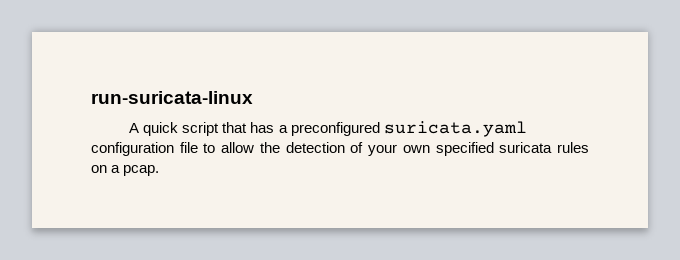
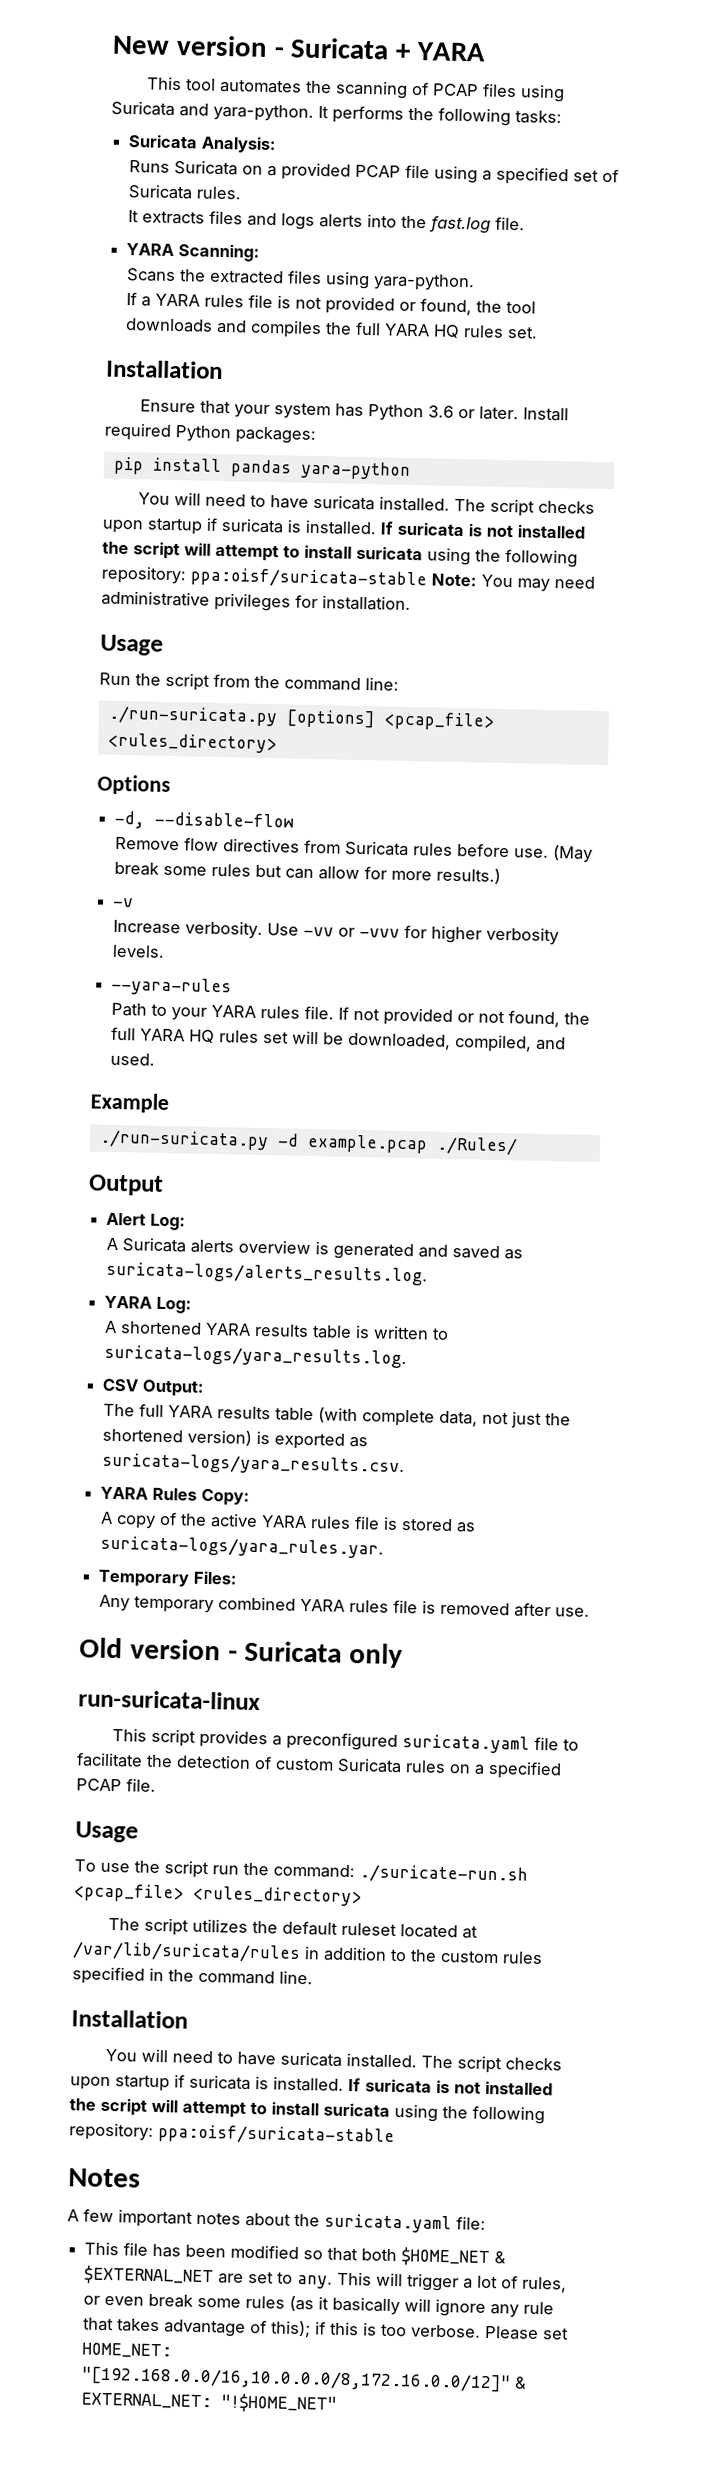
[91,91,253,104] [129,122,275,136] run-suricata-linux // A quick script that has -> [112,34,487,62] [147,76,566,103] [111,100,562,126] [128,134,278,154] [128,159,619,186] [127,184,241,200] [127,209,525,234] [126,242,261,262] [126,267,475,292] [125,291,536,316] [124,317,538,339] [106,359,223,380] [140,399,570,422] [104,422,316,444] [112,456,411,480] [138,492,596,517] [102,517,585,539] [102,541,578,568] [101,565,595,592] [101,590,411,612] [100,634,164,656] [99,672,399,691] [107,705,495,731] [107,732,277,754] [97,774,171,796] [114,810,295,829] [114,836,593,863] [113,861,501,884] [112,897,135,908] [112,919,559,946] [111,944,165,958] [111,976,233,997] [110,1002,590,1028] [110,1026,566,1053] [109,1052,155,1066] [90,1092,169,1114] [98,1129,518,1156] [88,1174,164,1196] [106,1212,187,1231] [105,1237,523,1261] [105,1261,428,1286] [104,1295,193,1314] [103,1320,449,1340] [103,1344,407,1369] [102,1378,205,1397] [102,1403,571,1429] [101,1428,368,1450] [101,1452,405,1477] [100,1486,251,1506] [99,1511,476,1533] [99,1535,384,1559] [98,1569,239,1588] [98,1594,590,1618] [79,1637,404,1669] [78,1689,261,1711] [112,1728,269,1749] New version - Suricata + YARA // This tool automates the scanning of PCAP files using Suricata and yara-python. It performs the following tasks: // Suricata Analysis: // Runs Suricata on a provided PCAP file using a specified set of Suricata rules. // It extracts files and logs alerts into the fast.log file. // YARA Scanning: // Scans the extracted files using yara-python. // If a YARA rules file is not provided or found, the tool downloads and compiles the full YARA HQ rules set. // Installation // Ensure that your system has Python 3.6 or later. Install required Python packages: // pip install pandas yara-python // You will need to have suricata installed. The script checks upon startup if suricata is installed. If suricata is not installed the script will attempt to install suricata using the following repository: ppa:oisf/suricata-stable Note: You may need administrative privileges for installation. // Usage // Run the script from the command line: // ./run-suricata.py [options] <pcap_file> <rules_directory> // Options // -d, --disable-flow // Remove flow directives from Suricata rules before use. (May break some rules but can allow for more results.) // -v // Increase verbosity. Use -vv or -vvv for higher verbosity levels. // --yara-rules // Path to your YARA rules file. If not provided or not found, the full YARA HQ rules set will be downloaded, compiled, and used. // Example // ./run-suricata.py -d example.pcap ./Rules/ // Output // Alert Log: // A Suricata alerts overview is generated and saved as suricata-logs/alerts_results.log. // YARA Log: // A shortened YARA results table is written to suricata-logs/yara_results.log. // CSV Output: // The full YARA results table (with complete data, not just the shortened version) is exported as suricata-logs/yara_results.csv. // YARA Rules Copy: // A copy of the active YARA rules file is stored as suricata-logs/yara_rules.yar. // Temporary Files: // Any temporary combined YARA rules file is removed after use. // Old version - Suricata only // run-suricata-linux // This script provides
[91,142,174,156] configuration -> (531, 1744) none
[221,142,255,153] allow -> [76,1752,143,1768] facilitate
[368,142,589,156] [91,165,160,176] your own specified suricata rules on a pcap. -> [275,1757,562,1780] [76,1778,156,1792] [75,1821,139,1843] [74,1859,528,1885] [74,1883,362,1907] [108,1917,479,1939] [72,1941,543,1965] [72,1966,313,1985] [71,2009,188,2029] [105,2048,563,2074] [70,2074,553,2096] [69,2097,545,2125] [69,2122,395,2147] [68,2168,141,2188] [67,2208,486,2234] [84,2241,507,2268] [84,2265,568,2293] [83,2293,555,2318] [83,2317,570,2341] [82,2342,173,2359] [81,2366,528,2393] [81,2392,338,2414] custom Suricata rules on a specified PCAP file. // Usage // To use the script run the command: ./suricate-run.sh <pcap_file> <rules_directory> // The script utilizes the default ruleset located at /var/lib/suricata/rules in addition to the custom rules specified in the command line. // Installation // You will need to have suricata installed. The script checks upon startup if suricata is installed. If suricata is not installed the script will attempt to install suricata using the following repository: ppa:oisf/suricata-stable // Notes // A few important notes about the suricata.yaml file: // This file has been modified so that both $HOME_NET & $EXTERNAL_NET are set to any. This will trigger a lot of rules, or even break some rules (as it basically will ignore any rule that takes advantage of this); if this is too verbose. Please set HOME_NET: "[192.168.0.0/16,10.0.0.0/8,172.16.0.0/12]" & EXTERNAL_NET: "!$HOME_NET"

